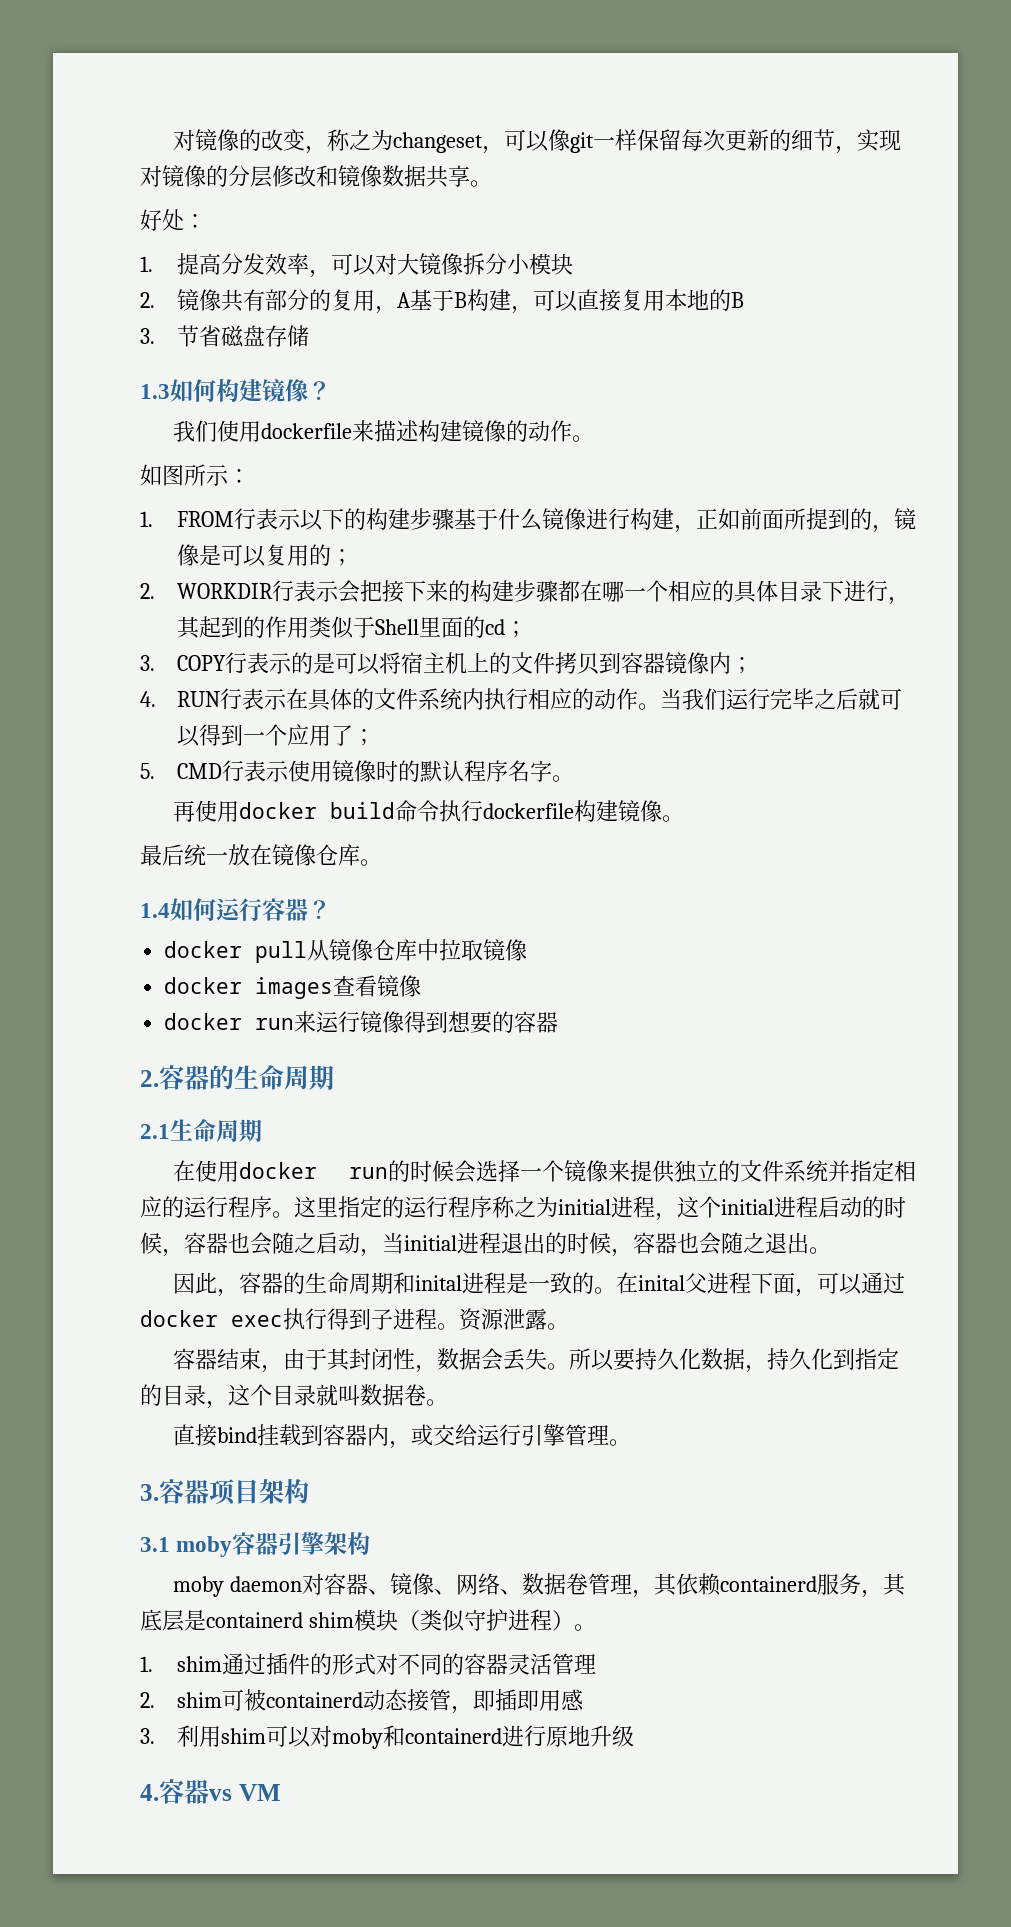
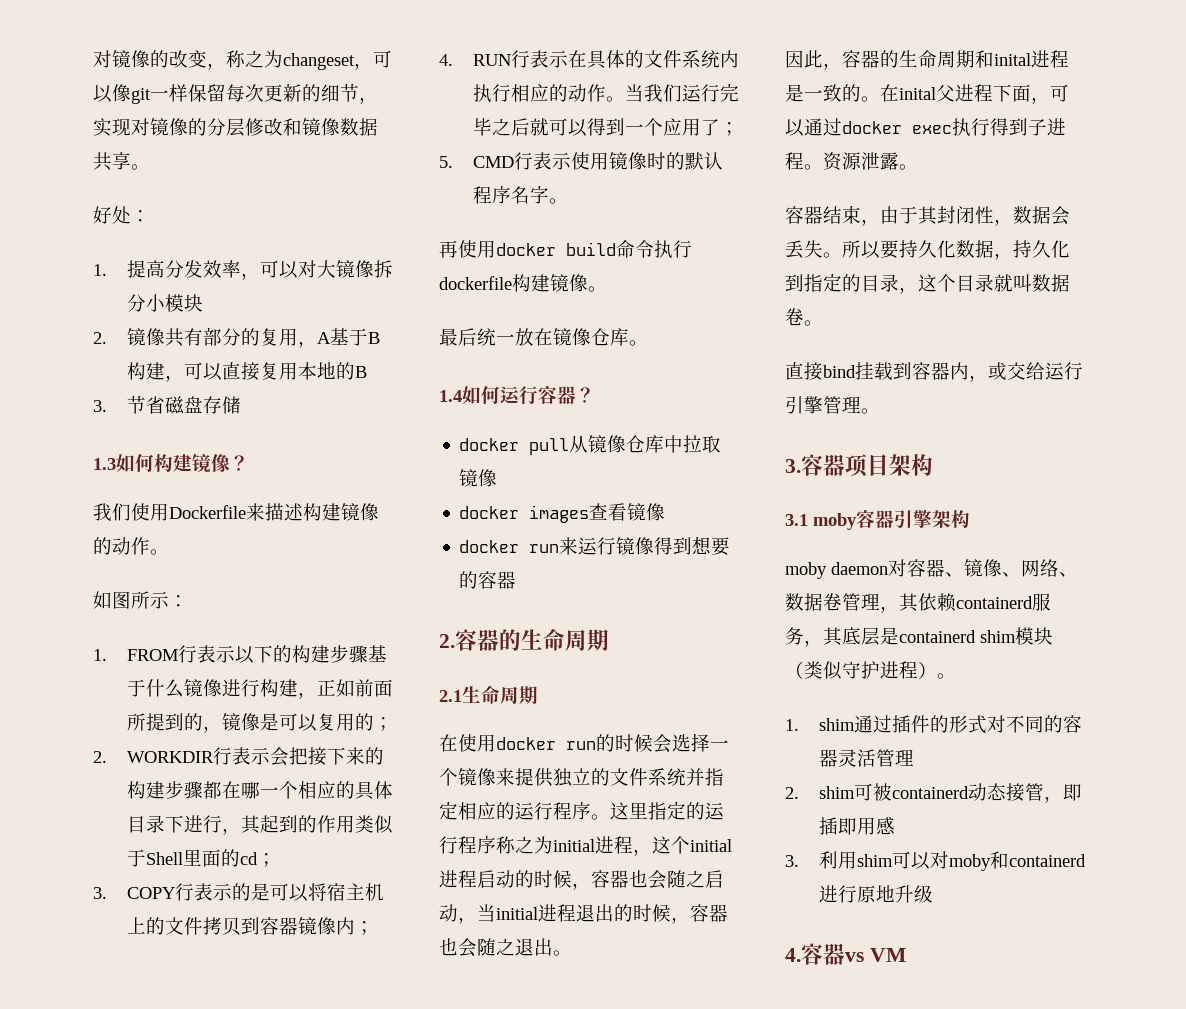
[261,423,353,439] dockerfile -> [169,505,246,519] Dockerfile

